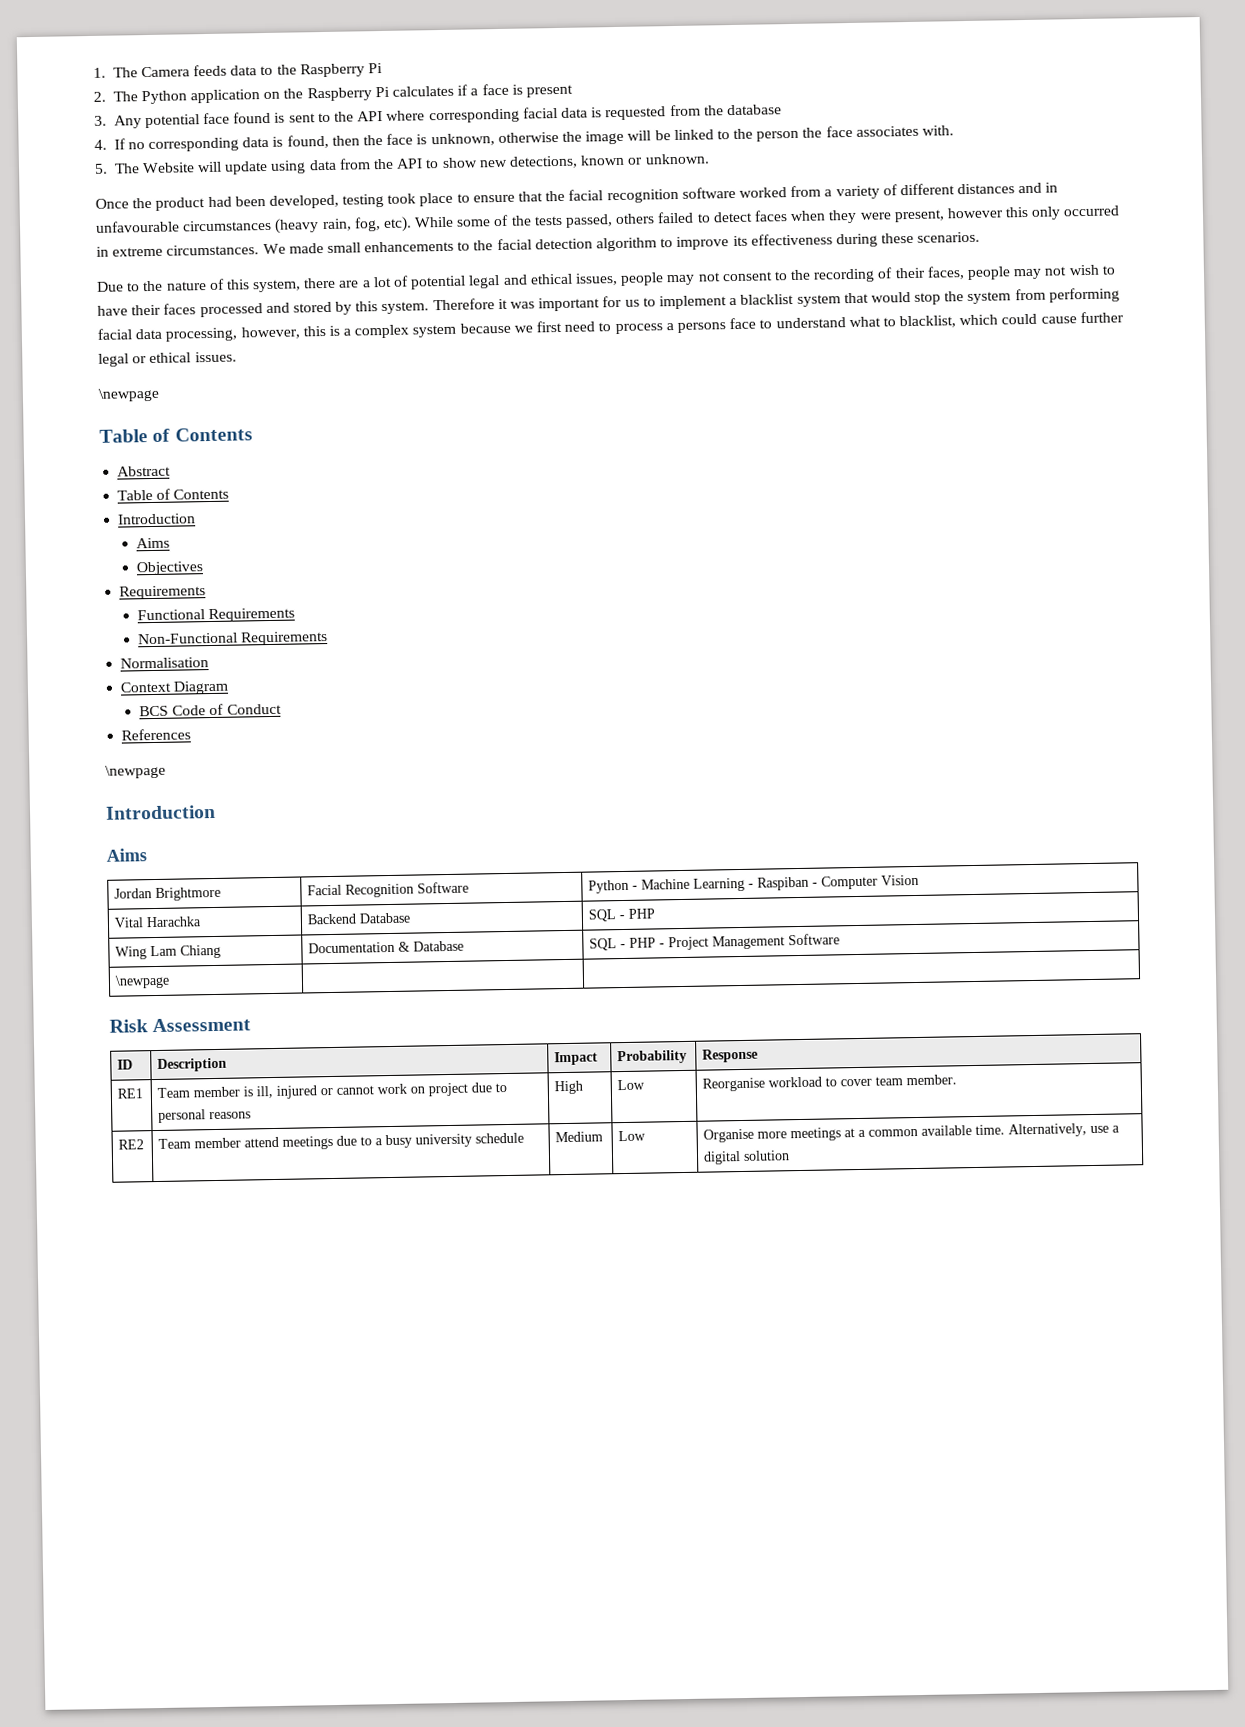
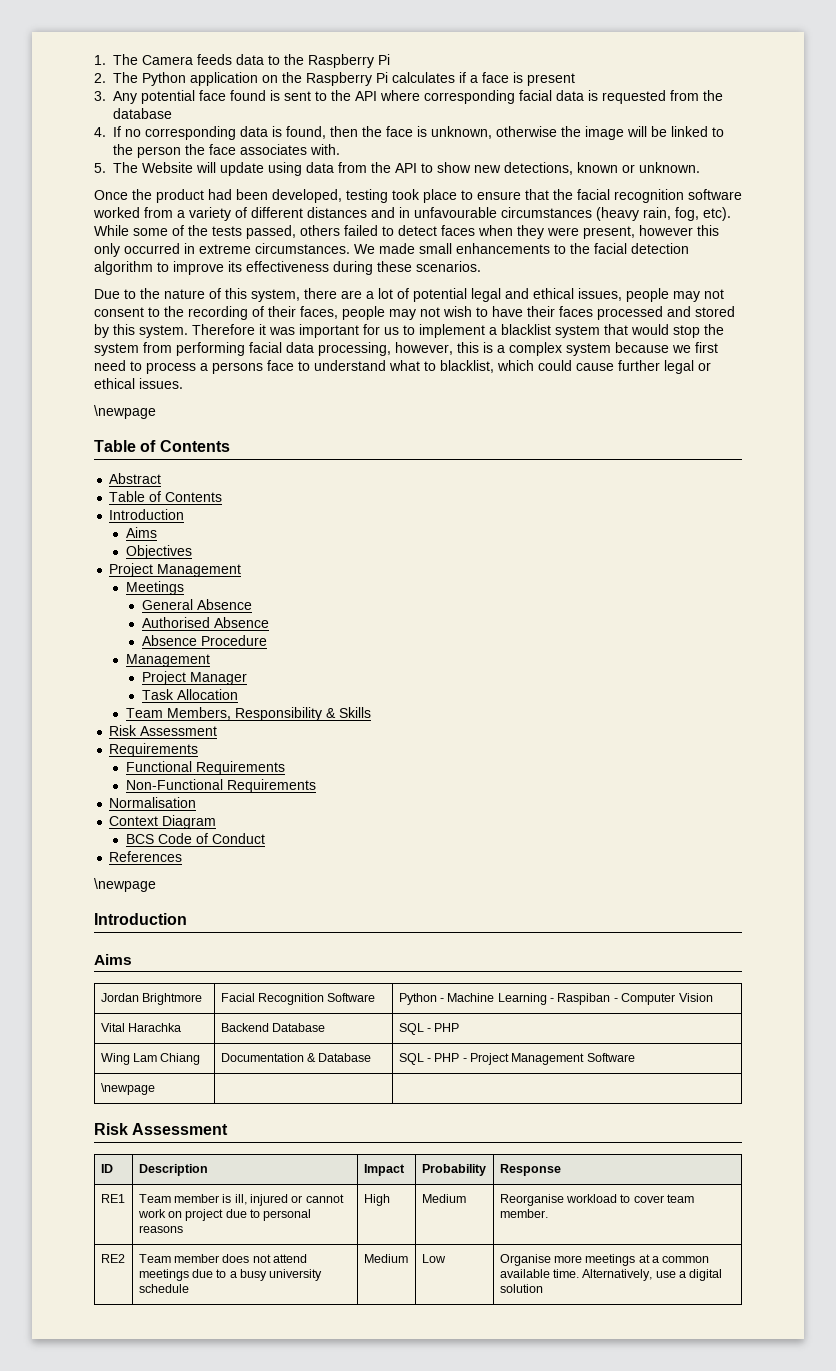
(204, 568) none -> [109,563,242,577] [125,581,184,595] [141,599,252,610] [141,617,269,628] [141,635,267,646] [125,654,210,667] [141,671,247,685] [141,689,238,700] [125,707,371,721] [109,725,218,736] // Project Management // Meetings // General Absence // Authorised Absence // Absence Procedure // Management // Project Manager // Task Allocation // Team Members, Responsibility & Skills // Risk Assessment
[617,1079,646,1091] Low -> [421,1194,466,1203] Medium
(242, 1143) none -> [222,1254,271,1263] does not

